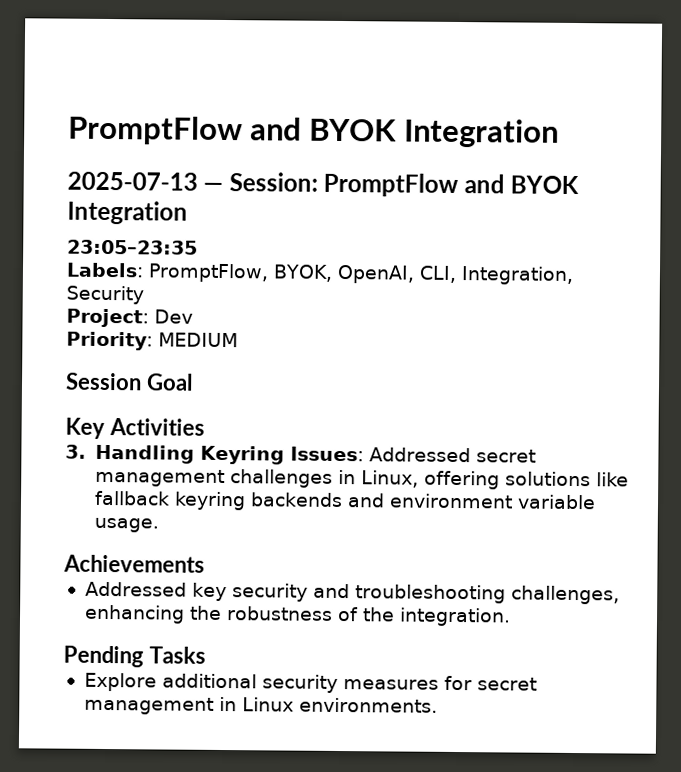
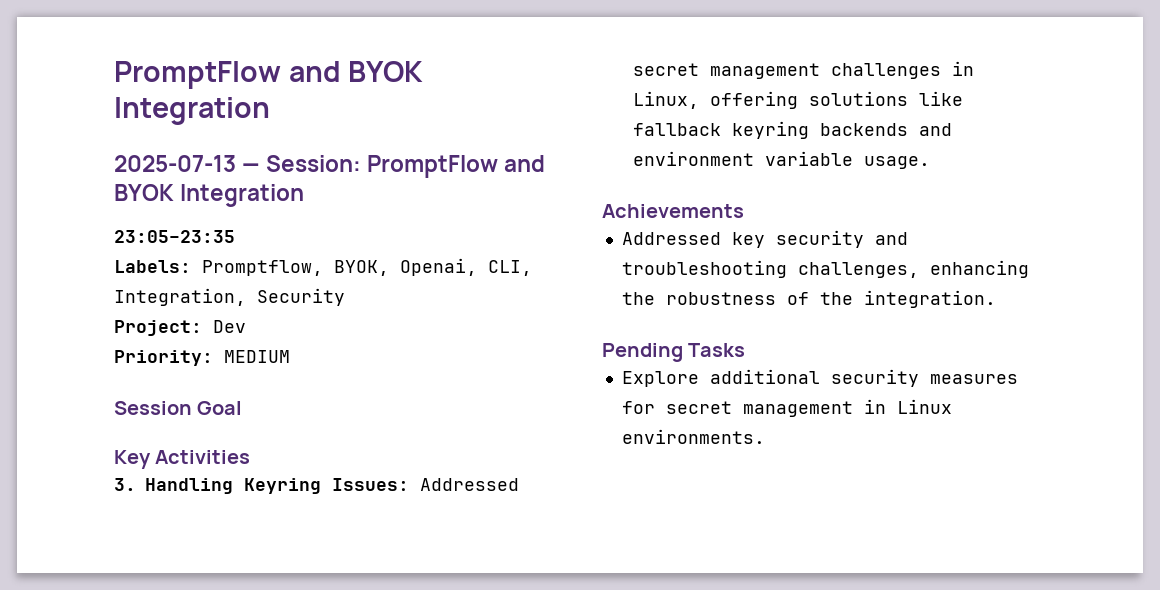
[148,263,415,284] PromptFlow, BYOK, OpenAI, -> [202,258,477,276] Promptflow, BYOK, Openai,

